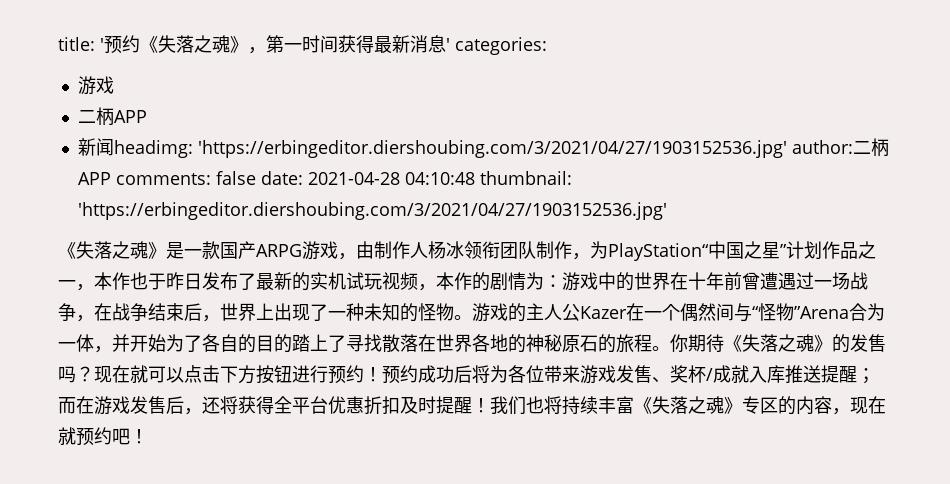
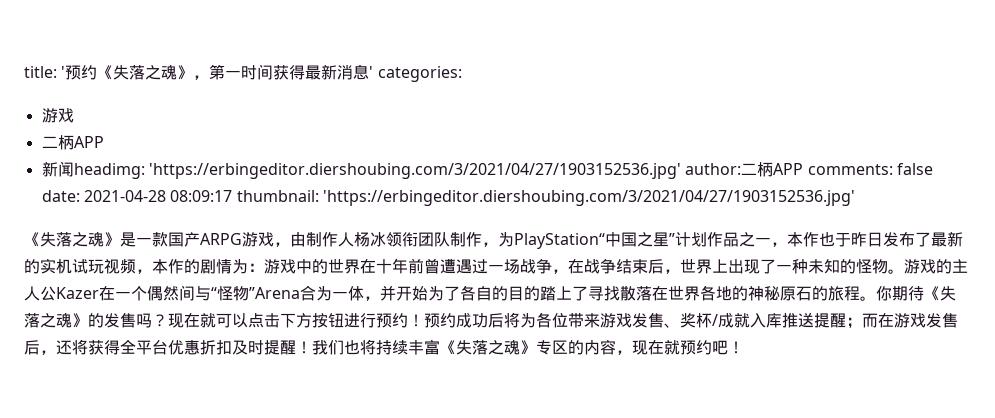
[404,172,475,185] 04:10:48 -> [170,190,233,202] 08:09:17

